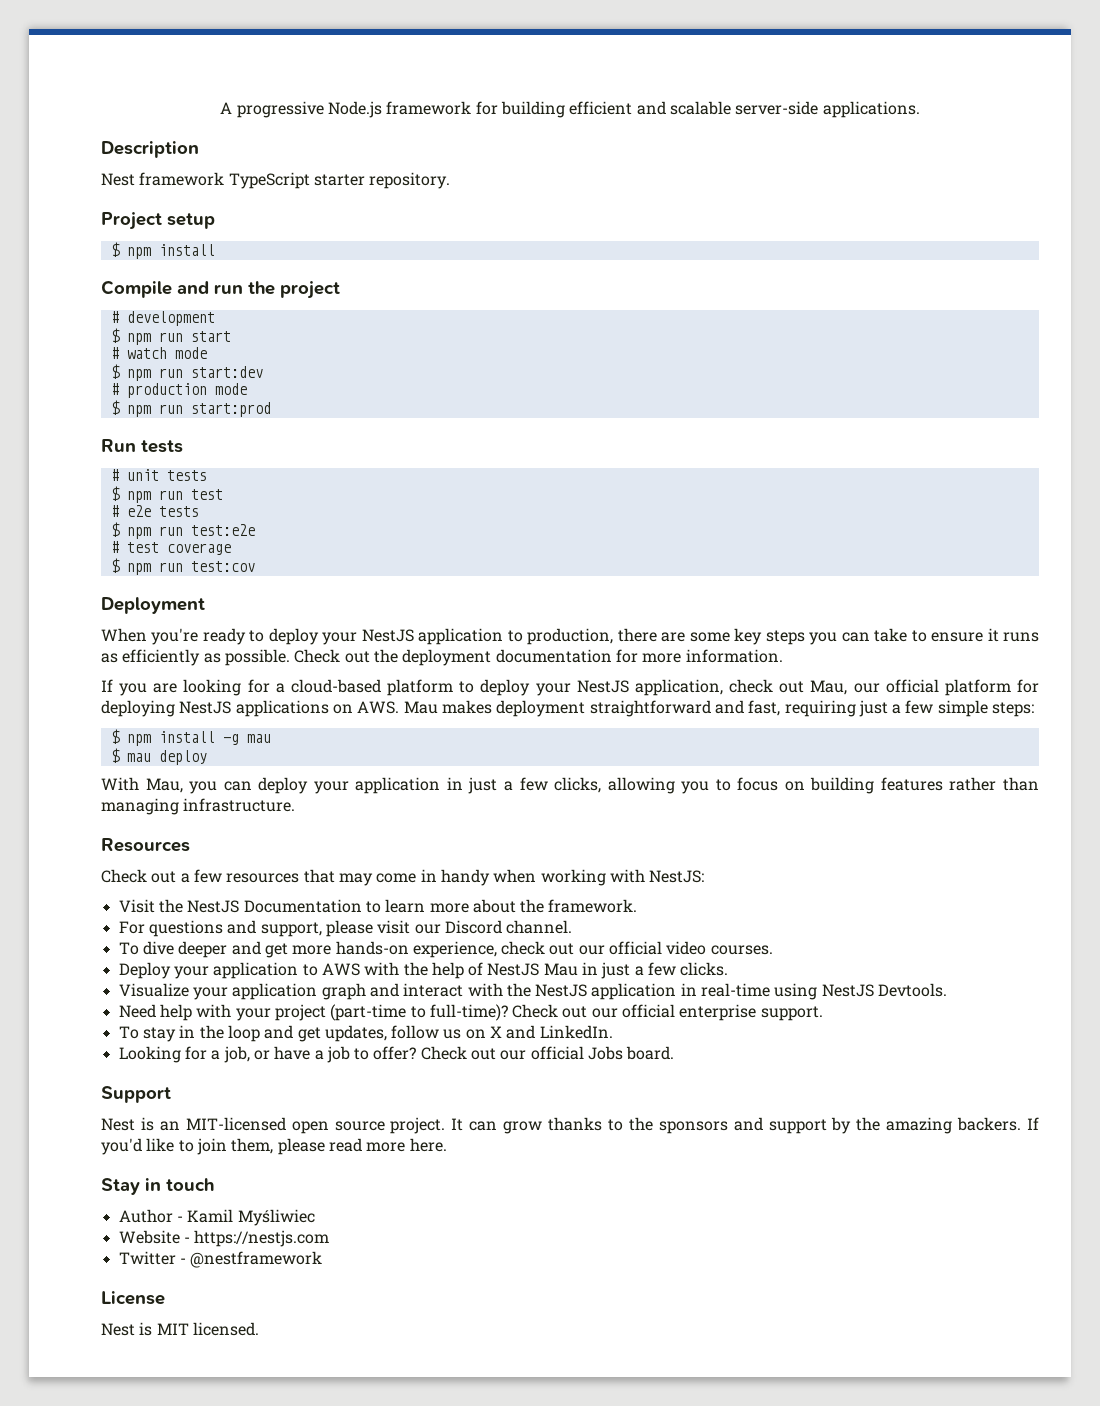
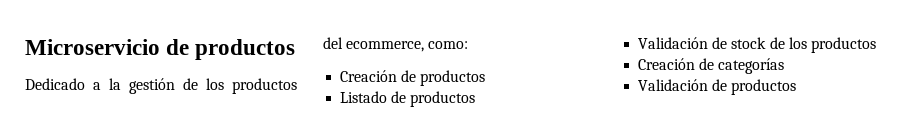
[220,101,920,118] [101,141,199,158] [101,172,451,189] [101,212,215,230] [110,242,215,259] [101,280,340,299] [110,311,215,326] [110,328,231,345] [110,347,207,359] [110,364,263,381] [110,383,247,398] [110,400,271,417] [101,439,183,453] [110,469,207,481] [110,486,223,503] [110,505,199,517] [110,522,255,539] [110,541,231,555] [110,558,255,575] [101,597,205,614] [101,628,1039,645] [101,649,783,666] [101,679,1039,696] [101,700,1035,717] [110,729,271,746] [110,748,207,765] [101,777,1039,794] [101,798,296,815] [101,838,190,852] [101,869,705,886] [118,899,638,913] [118,920,573,937] [118,941,773,958] [118,962,729,979] [118,983,948,1000] [118,1004,823,1021] [118,1025,613,1042] [118,1046,675,1063] [101,1086,171,1103] [101,1117,1039,1134] [101,1138,447,1155] [101,1178,214,1195] [118,1209,315,1226] [118,1230,330,1247] [118,1251,323,1268] [101,1291,165,1305] [101,1322,259,1336] A progressive Node.js framework for building efficient and scalable server-side applications. // Description // Nest framework TypeScript starter repository. // Project setup // $ npm install // Compile and run the project // # development // $ npm run start // # watch mode // $ npm run start:dev // # production mode // $ npm run start:prod // Run tests // # unit tests // $ npm run test // # e2e tests // $ npm run test:e2e // # test coverage // $ npm run test:cov // Deployment // When you're ready to deploy your NestJS application to production, there are some key steps you can take to ensure it runs as efficiently as possible. Check out the deployment documentation for more information. // If you are looking for a cloud-based platform to deploy your NestJS application, check out Mau, our official platform for deploying NestJS applications on AWS. Mau makes deployment straightforward and fast, requiring just a few simple steps: // $ npm install -g mau // $ mau deploy // With Mau, you can deploy your application in just a few clicks, allowing you to focus on building features rather than managing infrastructure. // Resources // Check out a few resources that may come in handy when working with NestJS: // Visit the NestJS Documentation to learn more about the framework. // For questions and support, please visit our Discord channel. // To dive deeper and get more hands-on experience, check out our official video courses. // Deploy your application to AWS with the help of NestJS Mau in just a few clicks. // Visualize your application graph and interact with the NestJS application in real-time using NestJS Devtools. // Need help with your project (part-time to full-time)? Check out our official enterprise support. // To stay in the loop and get updates, follow us on X and LinkedIn. // Looking for a job, or have a job to offer? Check out our official Jobs board. // Support // Nest is an MIT-licensed open source project. It can grow thanks to the sponsors and support by the amazing backers. If you'd like to join them, please read more here. // Stay in touch // Author - Kamil Myśliwiec // Website - https://nestjs.com // Twitter - @nestframework // License // Nest is MIT licensed. -> [25,39,296,60] [25,78,297,94] [323,37,469,52] [340,70,486,86] [340,91,476,107] [638,37,876,53] [638,58,785,74] [638,79,797,95] Microservicio de productos // Dedicado a la gestión de los productos del ecommerce, como: // Creación de productos // Listado de productos // Validación de stock de los productos // Creación de categorías // Validación de productos

